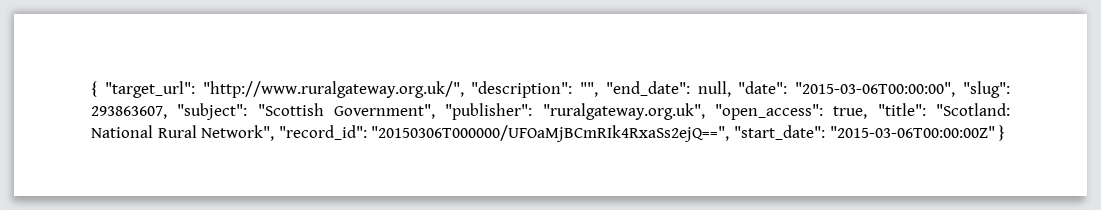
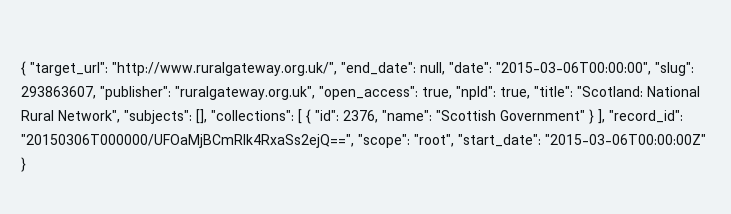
[471,81,599,98] "description": "", -> (337, 69) none
[177,103,435,120] "subject": "Scottish Government", -> (96, 92) none
(868, 112) none -> [456,86,530,100] "npld": true,
[278,125,730,142] "record_id": "20150306T000000/UFOaMjBCmRIk4RxaSs2ejQ==", -> [124,109,683,124] [21,134,454,148] "subjects": [], "collections": [ { "id": 2376, "name": "Scottish Government" } ], "record_id": "20150306T000000/UFOaMjBCmRIk4RxaSs2ejQ==", "scope": "root",

